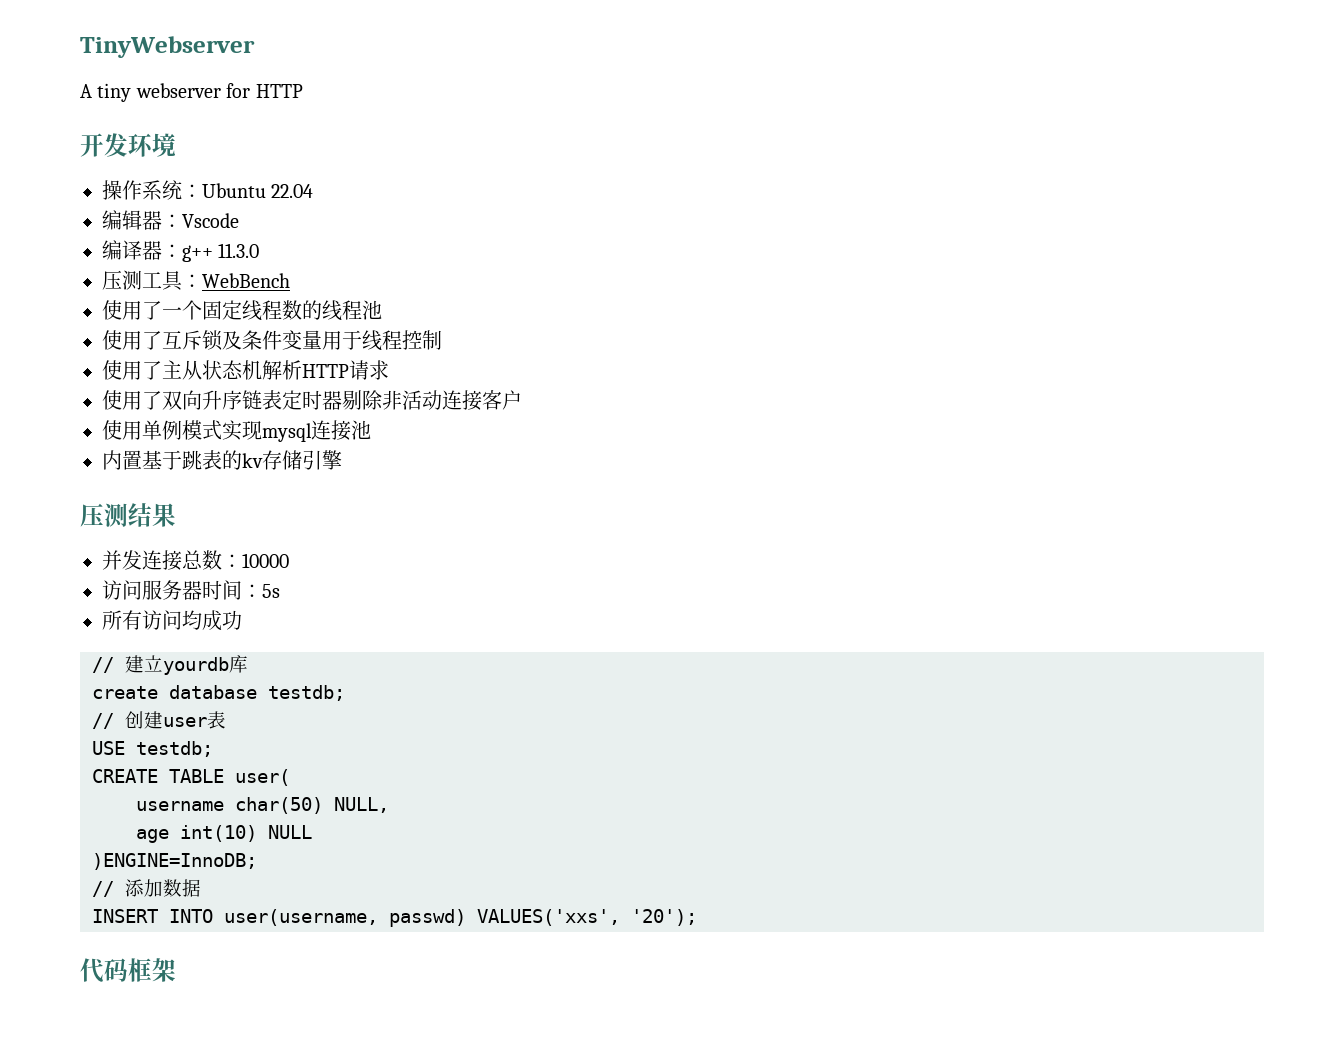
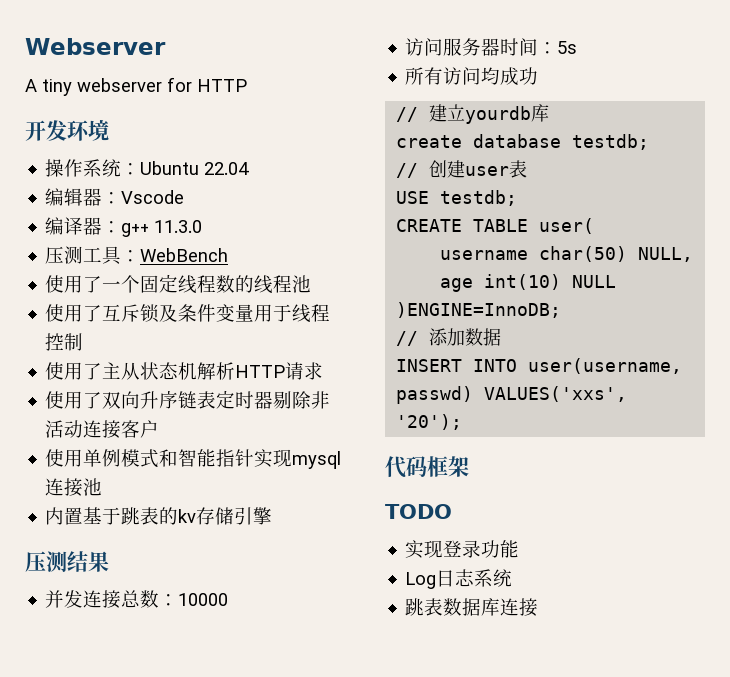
[80,36,255,58] TinyWebserver -> [25,38,166,55] Webserver
(222, 430) none -> [159,449,255,467] 和智能指针
(176, 970) none -> [385,504,452,519] [405,540,520,559] [405,569,513,589] [405,598,539,617] // TODO // 实现登录功能 // Log日志系统 // 跳表数据库连接

